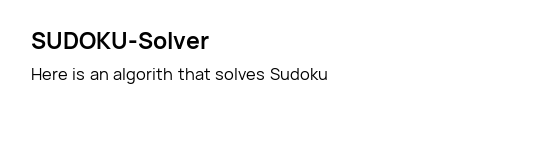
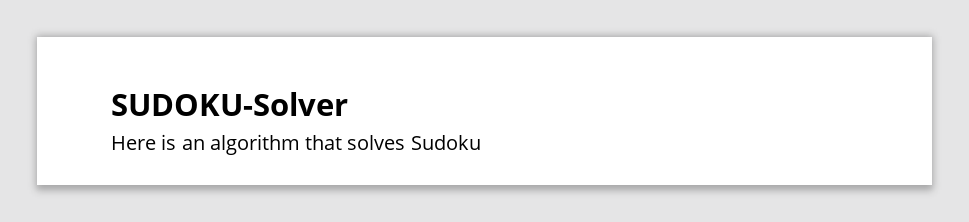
[113,68,174,84] algorith -> [209,134,300,155] algorithm

